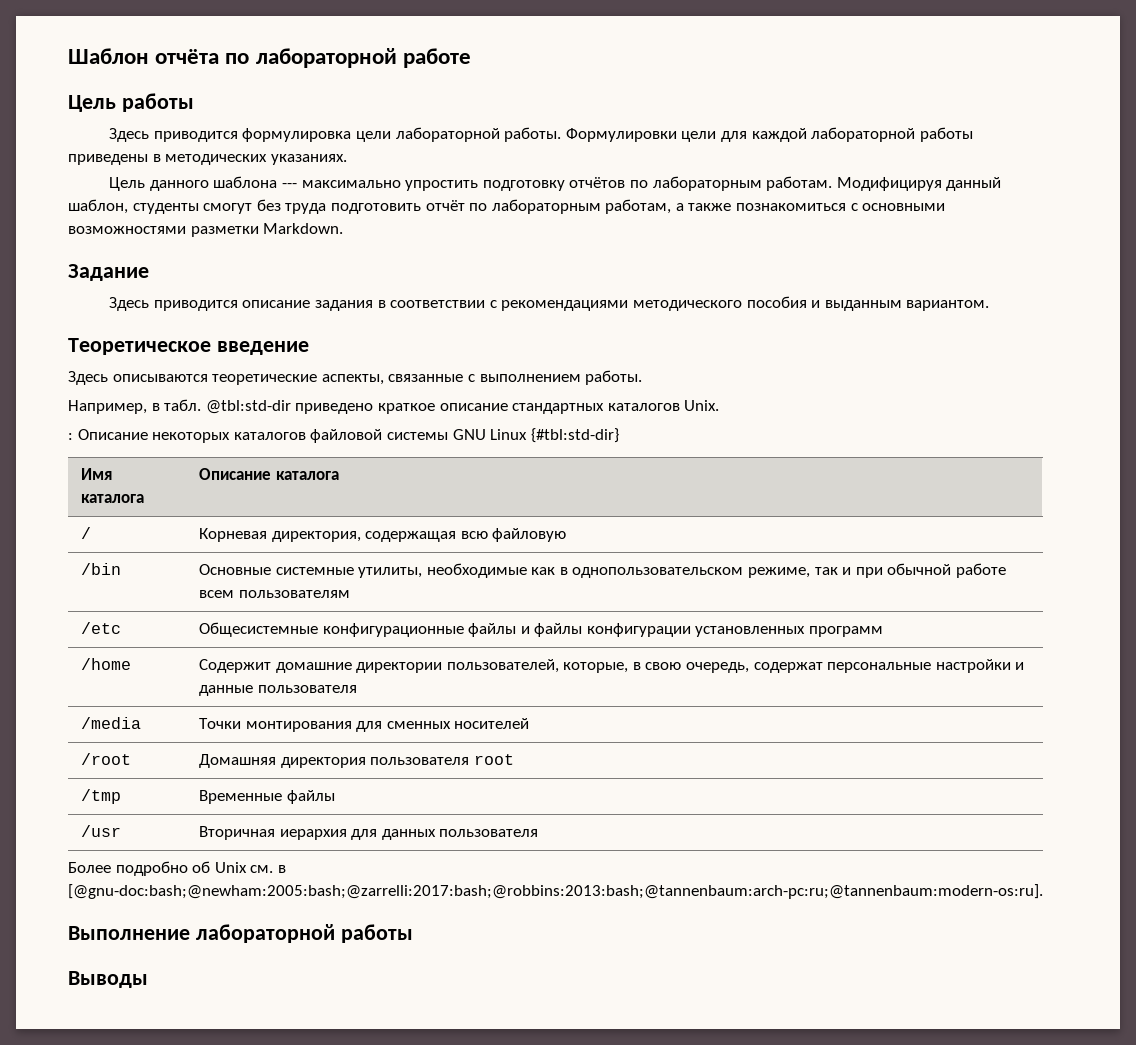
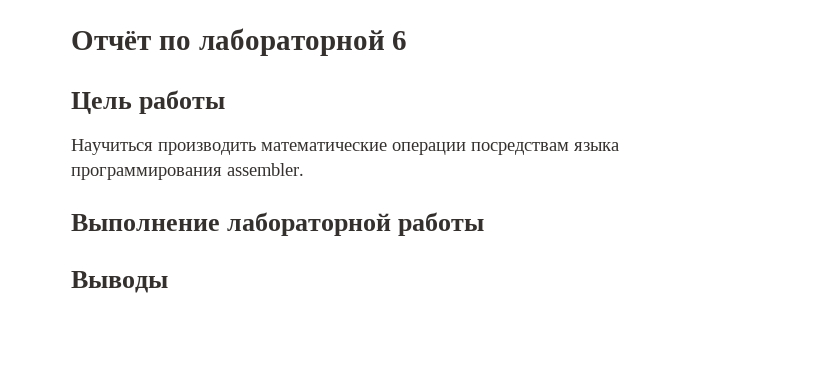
[68,48,220,64] Шаблон отчёта -> [71,31,151,50] Oтчёт
[402,48,471,68] работе -> [392,31,408,50] 6
[109,127,973,142] [68,154,347,165] [109,176,1002,191] [68,199,946,214] [68,223,344,237] [68,264,149,281] [109,296,990,311] [68,338,309,355] [68,370,643,385] [68,399,720,414] [68,428,619,443] [80,468,112,480] [80,494,144,503] [198,468,339,480] [80,527,91,539] [198,528,567,542] [80,563,121,575] [198,563,1006,578] [198,590,350,598] [80,622,121,634] [198,622,884,637] [80,658,131,670] [198,659,1025,673] [198,685,357,696] [80,717,141,729] [198,718,530,732] [80,753,131,765] [198,754,514,768] [80,789,121,804] [198,790,335,804] [80,825,121,837] [198,826,539,840] [68,861,286,876] [68,884,1043,899] Здесь приводится формулировка цели лабораторной работы. Формулировки цели для каждой лабораторной работы приведены в методических указаниях. // Цель данного шаблона --- максимально упростить подготовку отчётов по лабораторным работам. Модифицируя данный шаблон, студенты смогут без труда подготовить отчёт по лабораторным работам, а также познакомиться с основными возможностями разметки Markdown. // Задание // Здесь приводится описание задания в соответствии с рекомендациями методического пособия и выданным вариантом. // Теоретическое введение // Здесь описываются теоретические аспекты, связанные с выполнением работы. // Например, в табл. @tbl:std-dir приведено краткое описание стандартных каталогов Unix. // : Описание некоторых каталогов файловой системы GNU Linux {#tbl:std-dir} // Имя каталога | Описание каталога // / | Корневая директория, содержащая всю файловую // /bin | Основные системные утилиты, необходимые как в однопользовательском режиме, так и при обычной работе всем пользователям // /etc | Общесистемные конфигурационные файлы и файлы конфигурации установленных программ // /home | Содержит домашние директории пользователей, которые, в свою очередь, содержат персональные настройки и данные пользователя // /media | Точки монтирования для сменных носителей // /root | Домашняя директория пользователя root // /tmp | Временные файлы // /usr | Вторичная иерархия для данных пользователя // Более подробно об Unix см. в [@gnu-doc:bash;@newham:2005:bash;@zarrelli:2017:bash;@robbins:2013:bash;@tannenbaum:arch-pc:ru;@tannenbaum:modern-os:ru]. -> [71,139,619,155] [71,163,304,180] Научиться производить математические операции посредствам языка программирования assembler.

